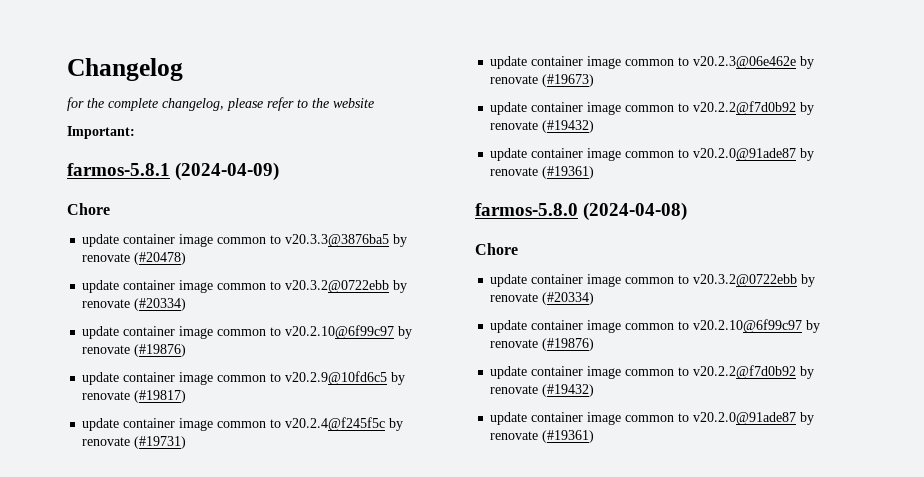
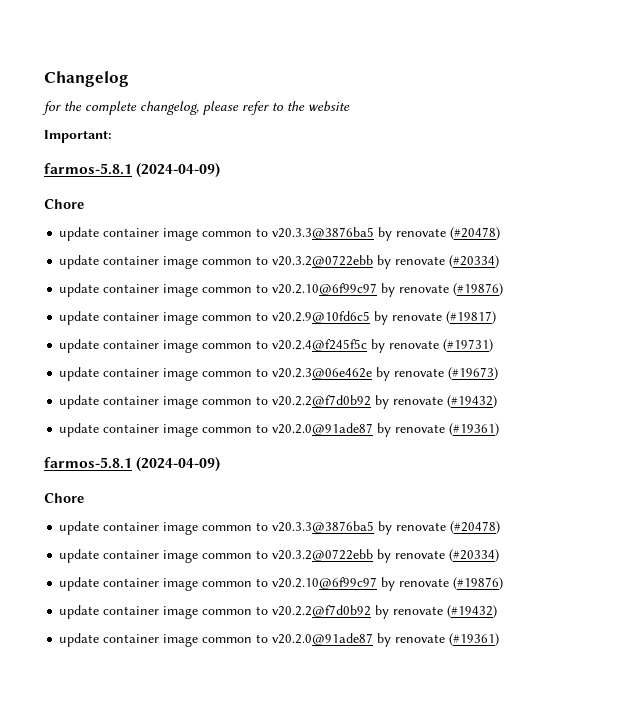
[475,202,688,221] [475,243,518,255] farmos-5.8.0 (2024-04-08) // Chore -> [44,457,221,472] [44,493,84,503] [59,521,501,535] farmos-5.8.1 (2024-04-09) // Chore // update container image common to v20.3.3@3876ba5 by renovate (#20478)

